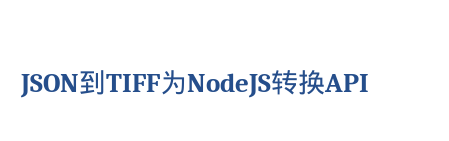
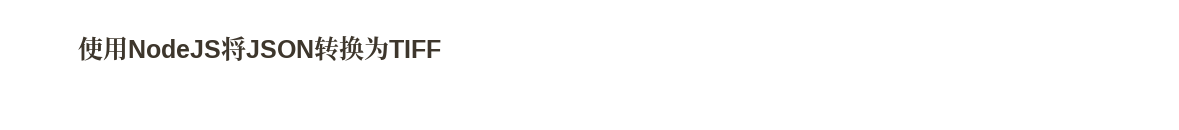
[20,70,369,98] JSON到TIFF为NodeJS转换API -> [78,35,441,62] 使用NodeJS将JSON转换为TIFF

